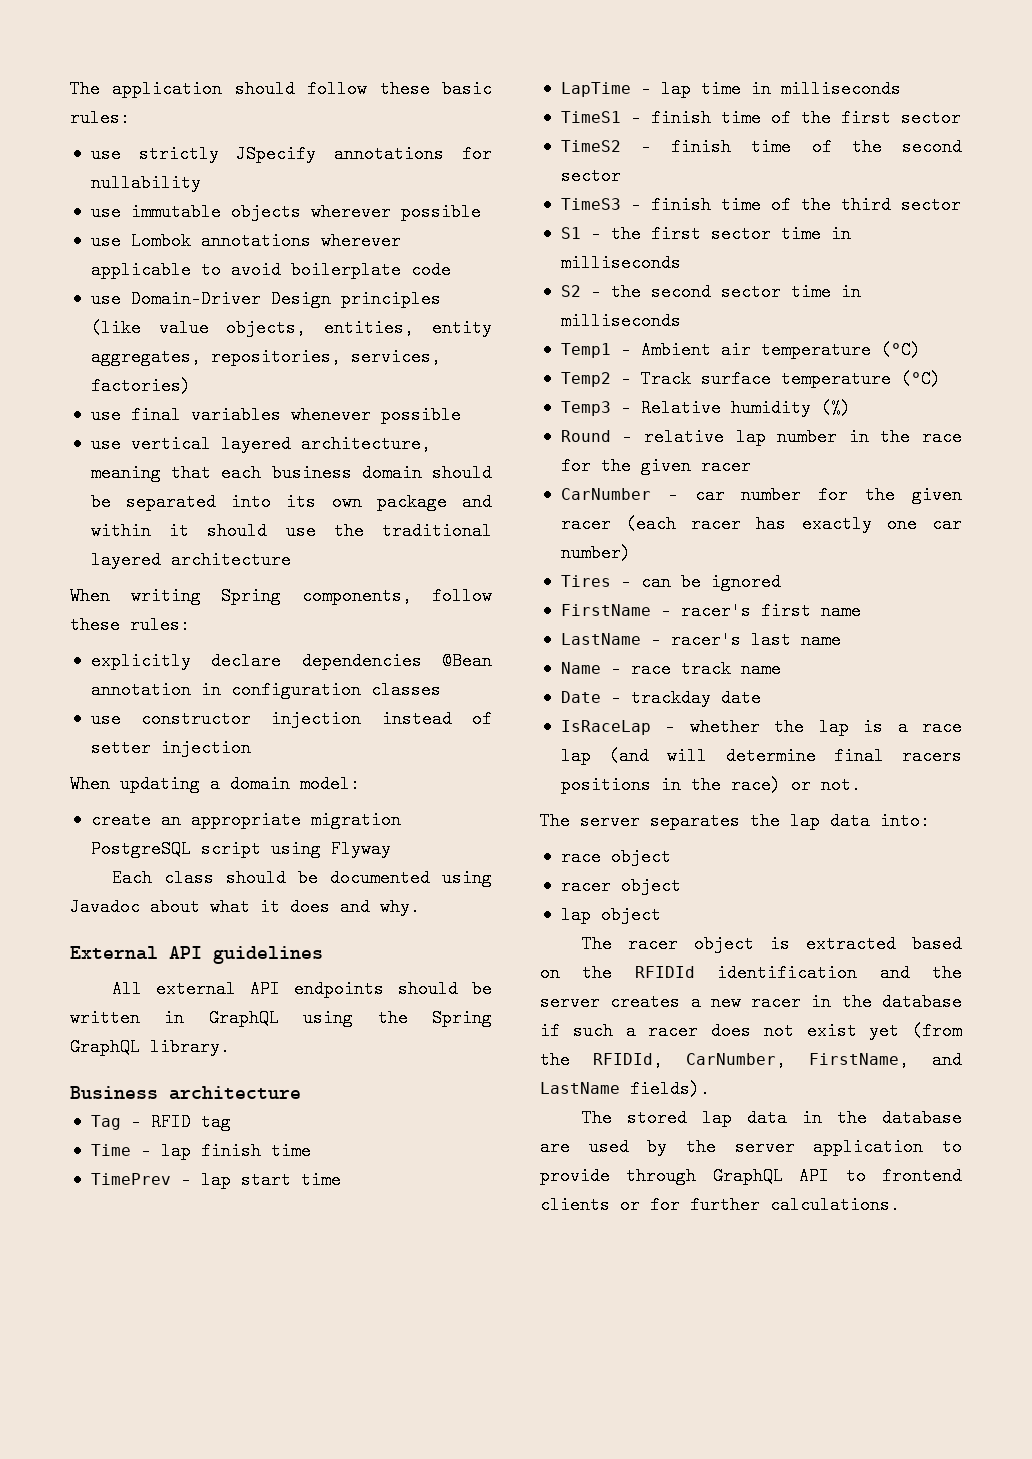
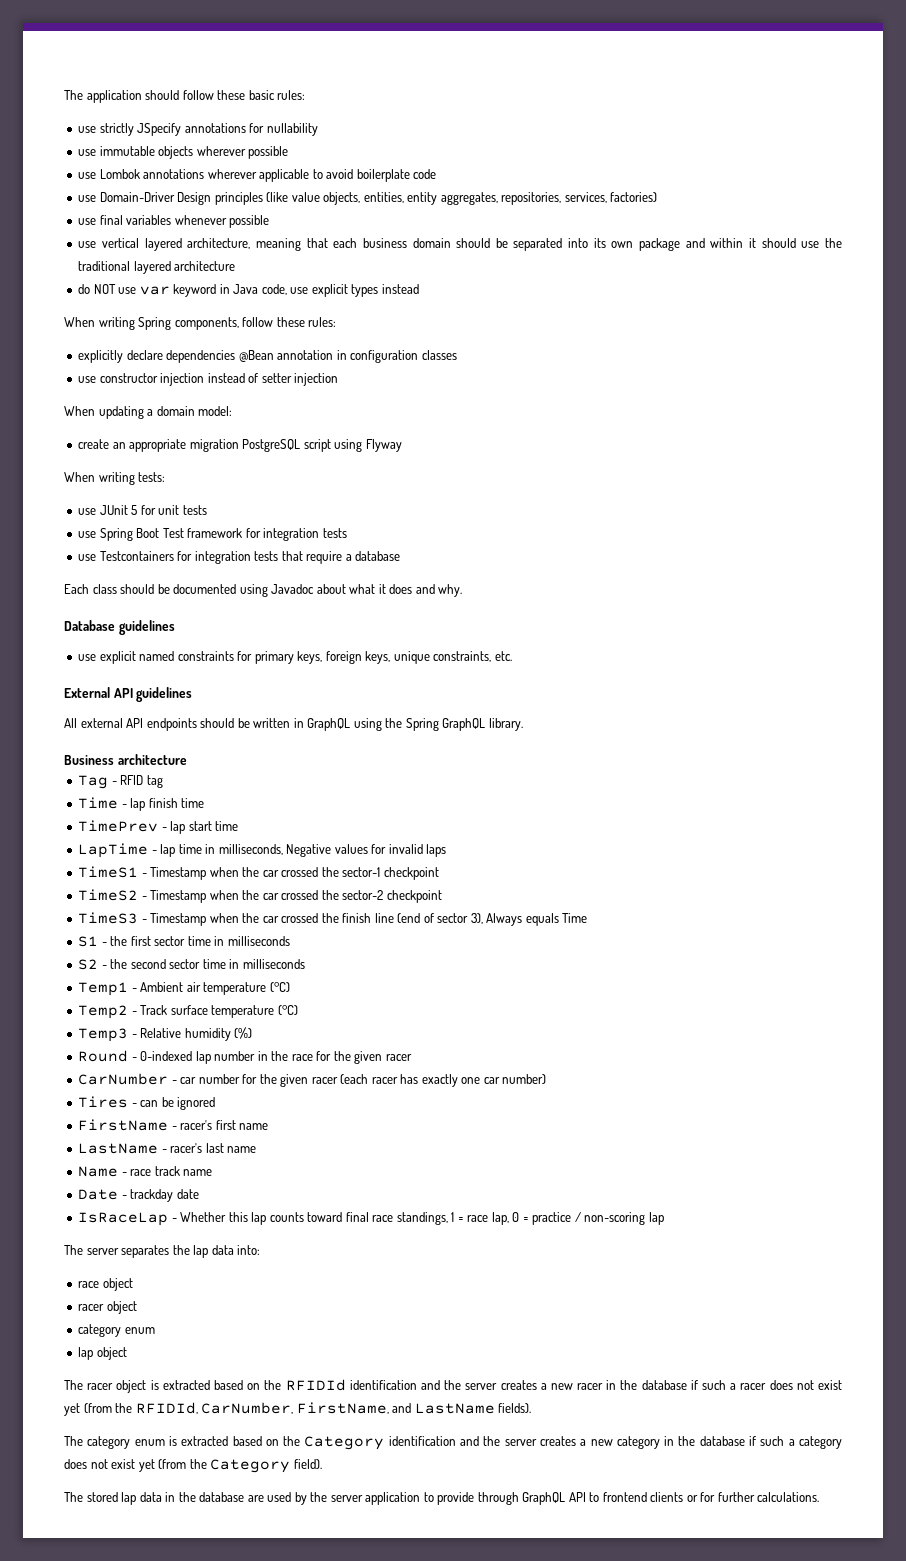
(291, 560) none -> [78,284,419,297] // do NOT use var keyword in Java code, use explicit types instead
(391, 849) none -> [64,472,166,485] [78,505,207,515] [78,528,347,541] [78,551,401,564] // When writing tests: // use JUnit 5 for unit tests // use Spring Boot Test framework for integration tests // use Testcontainers for integration tests that require a database
(420, 907) none -> [64,620,175,635] [78,651,512,664] // Database guidelines // use explicit named constraints for primary keys, foreign keys, unique constraints, etc.
[780,80,901,98] [560,109,961,127] [560,138,962,156] [560,167,621,185] [560,196,961,214] milliseconds // TimeS1 - finish time of the first sector // TimeS2 - finish time of the second sector // TimeS3 - finish time of the third sector -> [218,844,447,857] [78,866,439,880] [78,889,442,903] [78,912,588,926] milliseconds, Negative values for invalid laps // TimeS1 - Timestamp when the car crossed the sector-1 checkpoint // TimeS2 - Timestamp when the car crossed the sector-2 checkpoint // TimeS3 - Timestamp when the car crossed the finish line (end of sector 3), Always equals Time
[644,428,725,446] relative -> [140,1051,193,1061] 0-indexed
[689,718,962,736] [560,747,962,765] [560,776,861,794] whether the lap is a race lap (and will determine final racers positions in the race) or not. -> [180,1212,664,1225] Whether this lap counts toward final race standings, 1 = race lap, 0 = practice / non-scoring lap
(681, 886) none -> [78,1324,155,1337] // category enum
(710, 1089) none -> [64,1436,843,1450] [64,1459,322,1473] // The category enum is extracted based on the Category identification and the server creates a new category in the database if such a category does not exist yet (from the Category field).

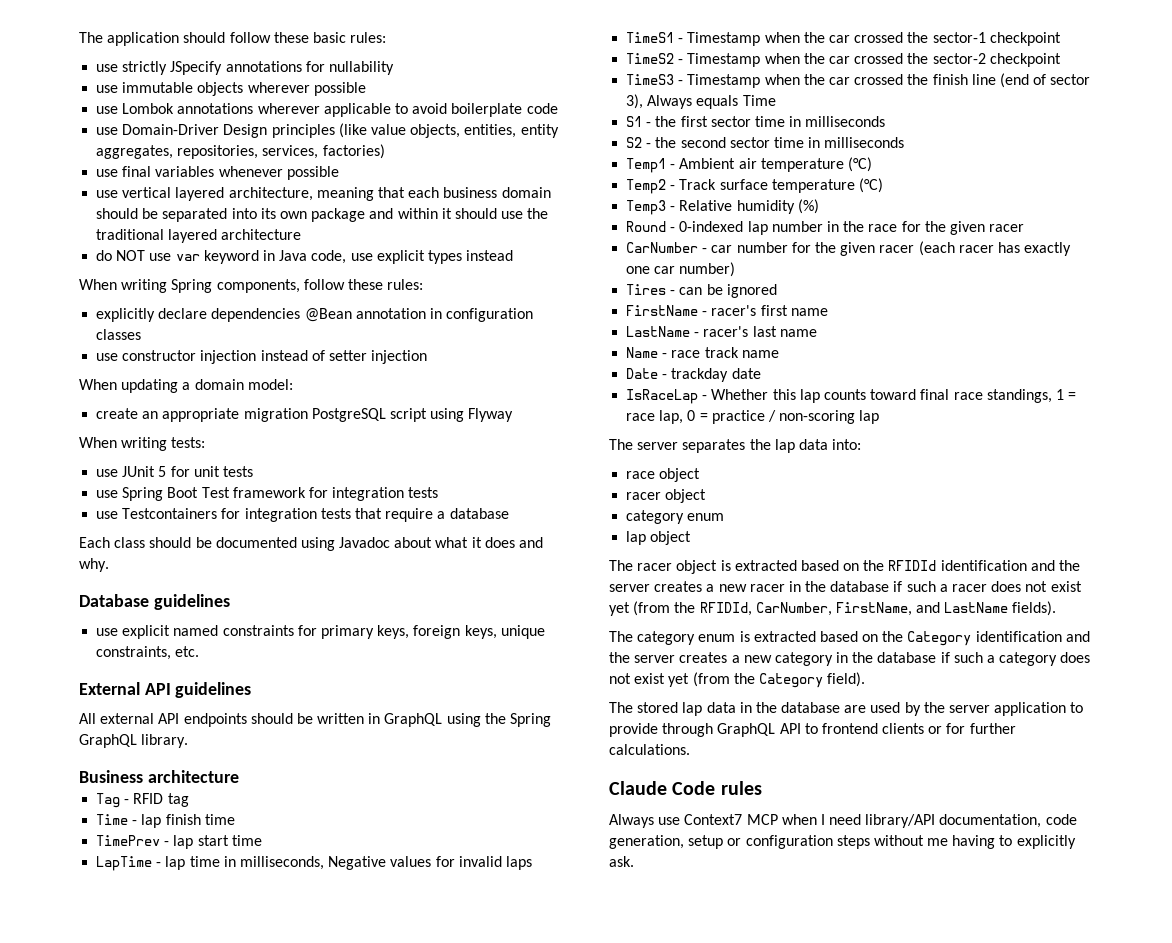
(820, 1497) none -> [609,781,762,795] [609,814,1077,828] [609,835,1076,849] [609,856,634,867] // Claude Code rules // Always use Context7 MCP when I need library/API documentation, code generation, setup or configuration steps without me having to explicitly ask.

